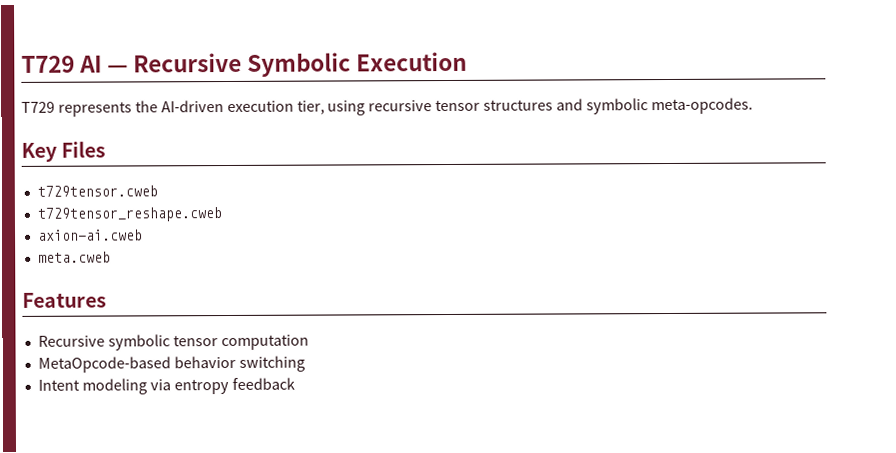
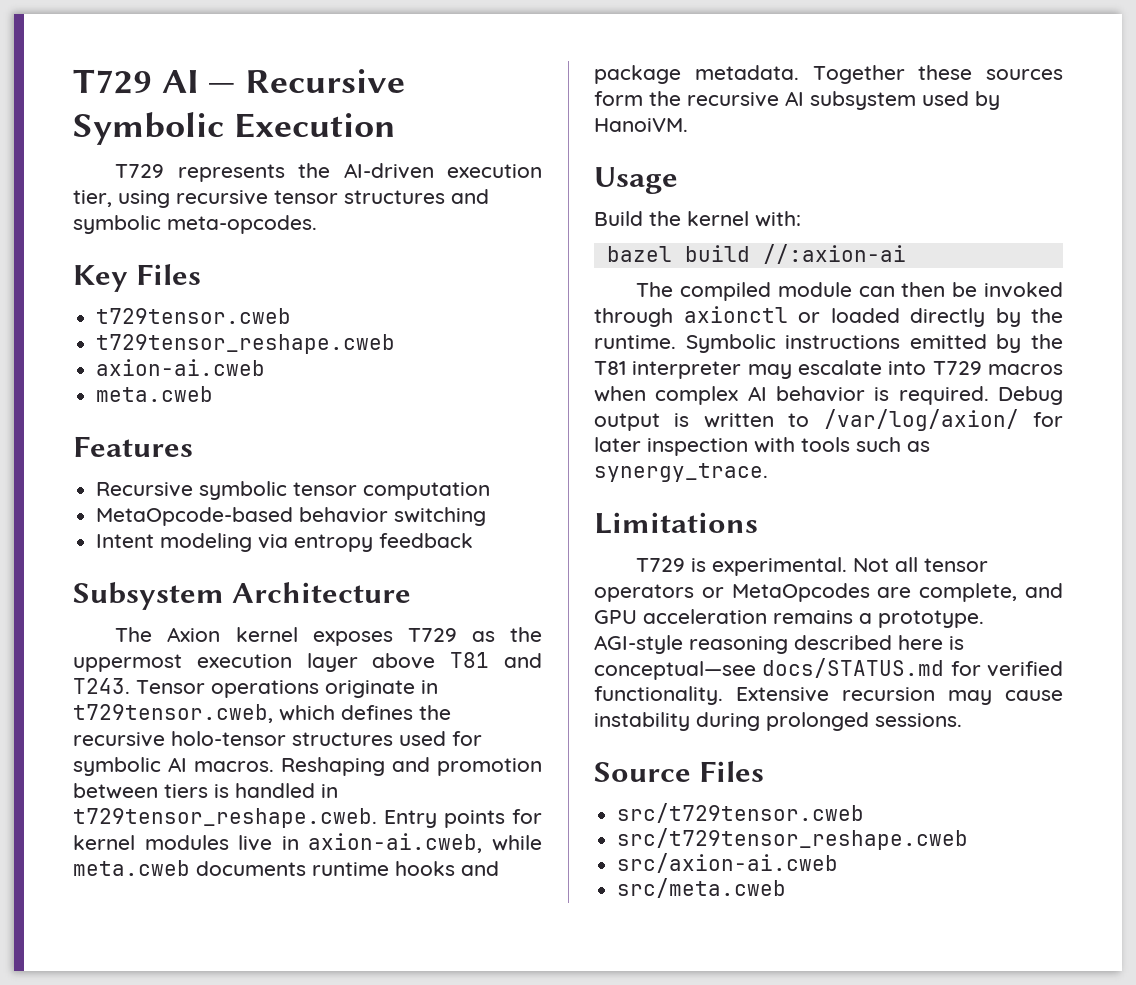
(295, 383) none -> [73,582,412,610] [115,627,542,646] [73,652,542,672] [73,678,438,698] [73,704,451,723] [73,731,482,747] [73,757,542,776] [73,783,338,799] [73,808,542,828] [73,833,542,853] [73,860,499,876] [594,65,1063,84] [594,91,1000,110] [594,118,688,132] [594,167,678,194] [594,211,801,227] [606,244,906,264] [636,282,1063,301] [594,306,1063,327] [594,334,1063,353] [594,360,1063,379] [594,386,1063,405] [594,409,1063,431] [594,437,930,456] [594,463,768,482] [594,512,758,534] [636,557,989,576] [594,583,1063,602] [594,609,984,628] [594,635,964,654] [594,658,1063,680] [594,686,1063,705] [594,712,962,731] [594,761,765,782] [617,803,865,823] [617,828,969,850] [617,853,839,873] [617,878,787,898] // Subsystem Architecture // The Axion kernel exposes T729 as the uppermost execution layer above T81 and T243. Tensor operations originate in t729tensor.cweb, which defines the recursive holo-tensor structures used for symbolic AI macros. Reshaping and promotion between tiers is handled in t729tensor_reshape.cweb. Entry points for kernel modules live in axion-ai.cweb, while meta.cweb documents runtime hooks and package metadata. Together these sources form the recursive AI subsystem used by HanoiVM. // Usage // Build the kernel with: // bazel build //:axion-ai // The compiled module can then be invoked through axionctl or loaded directly by the runtime. Symbolic instructions emitted by the T81 interpreter may escalate into T729 macros when complex AI behavior is required. Debug output is written to /var/log/axion/ for later inspection with tools such as synergy_trace. // Limitations // T729 is experimental. Not all tensor operators or MetaOpcodes are complete, and GPU acceleration remains a prototype. AGI-style reasoning described here is conceptual—see docs/STATUS.md for verified functionality. Extensive recursion may cause instability during prolonged sessions. // Source Files // src/t729tensor.cweb // src/t729tensor_reshape.cweb // src/axion-ai.cweb // src/meta.cweb

